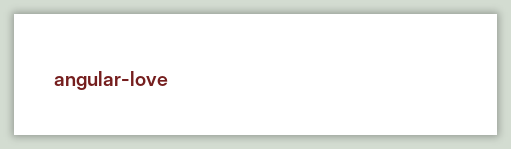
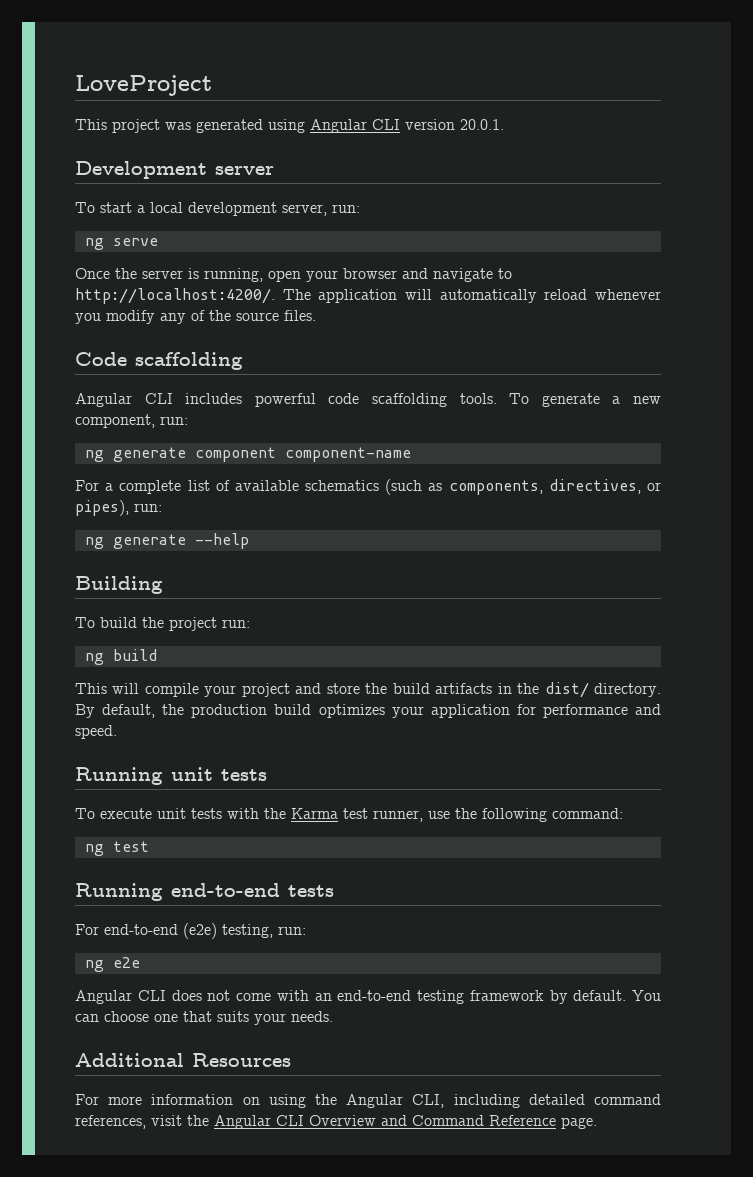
[54,71,168,90] angular-love -> [75,75,212,96] [75,119,504,133] [75,161,274,179] [75,202,360,216] [84,238,158,250] [75,268,512,282] [75,288,661,304] [75,310,316,324] [75,352,243,370] [75,393,662,407] [75,414,188,428] [84,447,411,462] [75,479,661,495] [75,500,162,516] [84,533,249,549] [75,576,163,594] [75,617,250,631] [84,649,157,665] [75,682,661,698] [75,704,662,718] [75,725,117,739] [75,767,267,785] [75,808,623,822] [84,841,149,856] [75,883,334,901] [75,923,306,939] [84,957,140,972] [75,990,661,1004] [75,1011,333,1025] [75,1053,291,1067] [75,1094,661,1108] [75,1115,597,1129] LoveProject // This project was generated using Angular CLI version 20.0.1. // Development server // To start a local development server, run: // ng serve // Once the server is running, open your browser and navigate to http://localhost:4200/. The application will automatically reload whenever you modify any of the source files. // Code scaffolding // Angular CLI includes powerful code scaffolding tools. To generate a new component, run: // ng generate component component-name // For a complete list of available schematics (such as components, directives, or pipes), run: // ng generate --help // Building // To build the project run: // ng build // This will compile your project and store the build artifacts in the dist/ directory. By default, the production build optimizes your application for performance and speed. // Running unit tests // To execute unit tests with the Karma test runner, use the following command: // ng test // Running end-to-end tests // For end-to-end (e2e) testing, run: // ng e2e // Angular CLI does not come with an end-to-end testing framework by default. You can choose one that suits your needs. // Additional Resources // For more information on using the Angular CLI, including detailed command references, visit the Angular CLI Overview and Command Reference page.

